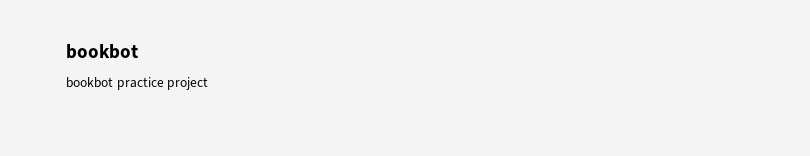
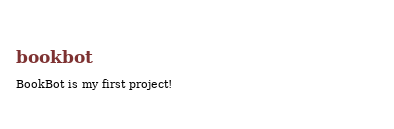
[66,77,209,90] bookbot practice project -> [16,79,172,90] BookBot is my first project!

